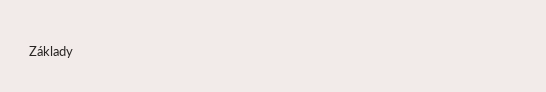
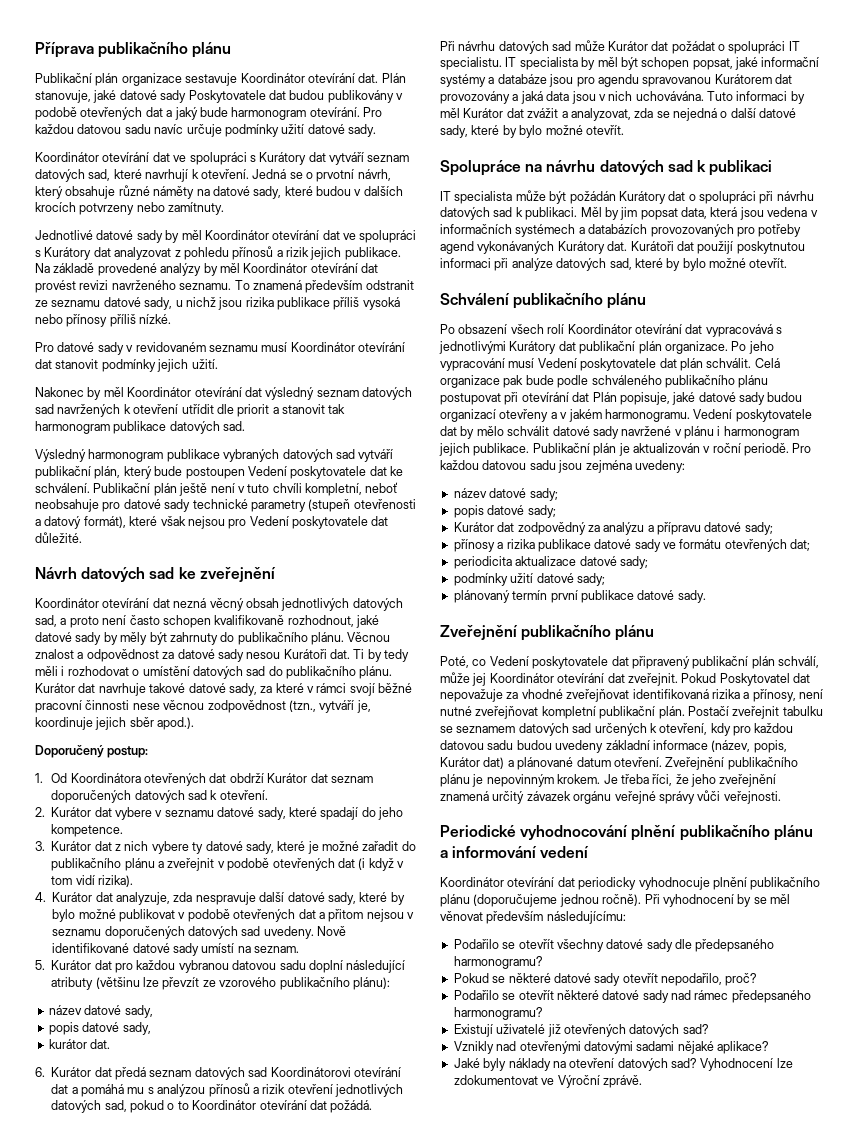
[29,46,73,58] Základy -> [35,42,232,58] [35,73,406,86] [35,90,403,103] [35,107,382,120] [35,124,376,137] [35,152,410,165] [35,169,391,182] [35,185,403,199] [35,202,225,215] [35,230,417,243] [35,246,401,260] [35,263,378,276] [35,280,414,293] [35,297,400,310] [35,314,172,327] [35,342,405,355] [35,359,218,372] [35,387,412,400] [35,404,346,417] [35,421,246,434] [35,449,394,462] [35,466,403,479] [35,482,399,496] [35,499,416,512] [35,516,389,529] [35,532,82,543] [35,567,276,582] [35,598,403,611] [35,615,379,628] [35,632,391,645] [35,649,410,662] [35,666,393,679] [35,683,413,696] [35,700,371,713] [35,717,195,730] [35,745,149,758] [35,773,373,786] [51,790,268,803] [35,807,404,820] [51,824,124,837] [35,841,416,854] [51,858,405,871] [51,875,134,887] [35,892,405,905] [52,909,414,922] [52,926,347,939] [52,943,300,956] [35,960,406,973] [51,977,390,990] [48,1005,153,1018] [48,1022,151,1035] [48,1039,111,1049] [35,1067,401,1080] [51,1083,404,1097] [51,1100,373,1113] [440,40,800,54] [440,57,820,70] [440,74,792,87] [440,91,805,104] [440,108,797,121] [440,125,624,138] [440,160,773,176] [440,190,814,204] [440,207,818,220] [440,224,802,237] [440,241,805,254] [440,258,788,271] [440,293,647,309] [440,324,782,337] [439,341,774,354] [440,358,780,371] [440,375,769,388] [440,392,803,405] [440,409,812,422] [440,426,799,439] [439,443,812,456] [440,460,685,473] [453,488,558,501] [453,505,556,518] [453,522,773,535] [453,539,811,552] [453,556,648,569] [453,573,605,586] [453,590,706,603] [440,625,655,641] [440,656,819,669] [440,672,810,686] [440,689,823,702] [440,706,823,719] [440,723,794,736] [440,740,787,753] [440,757,798,770] [440,774,777,787] [440,790,781,804] [440,825,813,841] [440,846,590,858] [440,877,821,890] [440,894,790,907] [440,911,626,924] [453,939,775,952] [453,956,543,969] [453,973,758,986] [453,990,811,1003] [453,1007,543,1020] [453,1024,709,1037] [453,1041,769,1054] [453,1058,793,1071] [453,1075,642,1088] Příprava publikačního plánu // Publikační plán organizace sestavuje Koordinátor otevírání dat. Plán stanovuje, jaké datové sady Poskytovatele dat budou publikovány v podobě otevřených dat a jaký bude harmonogram otevírání. Pro každou datovou sadu navíc určuje podmínky užití datové sady. // Koordinátor otevírání dat ve spolupráci s Kurátory dat vytváří seznam datových sad, které navrhují k otevření. Jedná se o prvotní návrh, který obsahuje různé náměty na datové sady, které budou v dalších krocích potvrzeny nebo zamítnuty. // Jednotlivé datové sady by měl Koordinátor otevírání dat ve spolupráci s Kurátory dat analyzovat z pohledu přínosů a rizik jejich publikace. Na základě provedené analýzy by měl Koordinátor otevírání dat provést revizi navrženého seznamu. To znamená především odstranit ze seznamu datové sady, u nichž jsou rizika publikace příliš vysoká nebo přínosy příliš nízké. // Pro datové sady v revidovaném seznamu musí Koordinátor otevírání dat stanovit podmínky jejich užití. // Nakonec by měl Koordinátor otevírání dat výsledný seznam datových sad navržených k otevření utřídit dle priorit a stanovit tak harmonogram publikace datových sad. // Výsledný harmonogram publikace vybraných datových sad vytváří publikační plán, který bude postoupen Vedení poskytovatele dat ke schválení. Publikační plán ještě není v tuto chvíli kompletní, neboť neobsahuje pro datové sady technické parametry (stupeň otevřenosti a datový formát), které však nejsou pro Vedení poskytovatele dat důležité. // Návrh datových sad ke zveřejnění // Koordinátor otevírání dat nezná věcný obsah jednotlivých datových sad, a proto není často schopen kvalifikovaně rozhodnout, jaké datové sady by měly být zahrnuty do publikačního plánu. Věcnou znalost a odpovědnost za datové sady nesou Kurátoři dat. Ti by tedy měli i rozhodovat o umístění datových sad do publikačního plánu. Kurátor dat navrhuje takové datové sady, za které v rámci svojí běžné pracovní činnosti nese věcnou zodpovědnost (tzn., vytváří je, koordinuje jejich sběr apod.). // Doporučený postup: // 1. Od Koordinátora otevřených dat obdrží Kurátor dat seznam doporučených datových sad k otevření. // 2. Kurátor dat vybere v seznamu datové sady, které spadají do jeho kompetence. // 3. Kurátor dat z nich vybere ty datové sady, které je možné zařadit do publikačního plánu a zveřejnit v podobě otevřených dat (i když v tom vidí rizika). // 4. Kurátor dat analyzuje, zda nespravuje další datové sady, které by bylo možné publikovat v podobě otevřených dat a přitom nejsou v seznamu doporučených datových sad uvedeny. Nově identifikované datové sady umístí na seznam. // 5. Kurátor dat pro každou vybranou datovou sadu doplní následující atributy (většinu lze převzít ze vzorového publikačního plánu): // název datové sady, // popis datové sady, // kurátor dat. // 6. Kurátor dat předá seznam datových sad Koordinátorovi otevírání dat a pomáhá mu s analýzou přínosů a rizik otevření jednotlivých datových sad, pokud o to Koordinátor otevírání dat požádá. // Při návrhu datových sad může Kurátor dat požádat o spolupráci IT specialistu. IT specialista by měl být schopen popsat, jaké informační systémy a databáze jsou pro agendu spravovanou Kurátorem dat provozovány a jaká data jsou v nich uchovávána. Tuto informaci by měl Kurátor dat zvážit a analyzovat, zda se nejedná o další datové sady, které by bylo možné otevřít. // Spolupráce na návrhu datových sad k publikaci // IT specialista může být požádán Kurátory dat o spolupráci při návrhu datových sad k publikaci. Měl by jim popsat data, která jsou vedena v informačních systémech a databázích provozovaných pro potřeby agend vykonávaných Kurátory dat. Kurátoři dat použijí poskytnutou informaci při analýze datových sad, které by bylo možné otevřít. // Schválení publikačního plánu // Po obsazení všech rolí Koordinátor otevírání dat vypracovává s jednotlivými Kurátory dat publikační plán organizace. Po jeho vypracování musí Vedení poskytovatele dat plán schválit. Celá organizace pak bude podle schváleného publikačního plánu postupovat při otevírání dat Plán popisuje, jaké datové sady budou organizací otevřeny a v jakém harmonogramu. Vedení poskytovatele dat by mělo schválit datové sady navržené v plánu i harmonogram jejich publikace. Publikační plán je aktualizován v roční periodě. Pro každou datovou sadu jsou zejména uvedeny: // název datové sady; // popis datové sady; // Kurátor dat zodpovědný za analýzu a přípravu datové sady; // přínosy a rizika publikace datové sady ve formátu otevřených dat; // periodicita aktualizace datové sady; // podmínky užití datové sady; // plánovaný termín první publikace datové sady. // Zveřejnění publikačního plánu // Poté, co Vedení poskytovatele dat připravený publikační plán schválí, může jej Koordinátor otevírání dat zveřejnit. Pokud Poskytovatel dat nepovažuje za vhodné zveřejňovat identifikovaná rizika a přínosy, není nutné zveřejňovat kompletní publikační plán. Postačí zveřejnit tabulku se seznamem datových sad určených k otevření, kdy pro každou datovou sadu budou uvedeny základní informace (název, popis, Kurátor dat) a plánované datum otevření. Zveřejnění publikačního plánu je nepovinným krokem. Je třeba říci, že jeho zveřejnění znamená určitý závazek orgánu veřejné správy vůči veřejnosti. // Periodické vyhodnocování plnění publikačního plánu a informování vedení // Koordinátor otevírání dat periodicky vyhodnocuje plnění publikačního plánu (doporučujeme jednou ročně). Při vyhodnocení by se měl věnovat především následujícímu: // Podařilo se otevřít všechny datové sady dle předepsaného harmonogramu? // Pokud se některé datové sady otevřít nepodařilo, proč? // Podařilo se otevřít některé datové sady nad rámec předepsaného harmonogramu? // Existují uživatelé již otevřených datových sad? // Vznikly nad otevřenými datovými sadami nějaké aplikace? // Jaké byly náklady na otevření datových sad? Vyhodnocení lze zdokumentovat ve Výroční zprávě.

